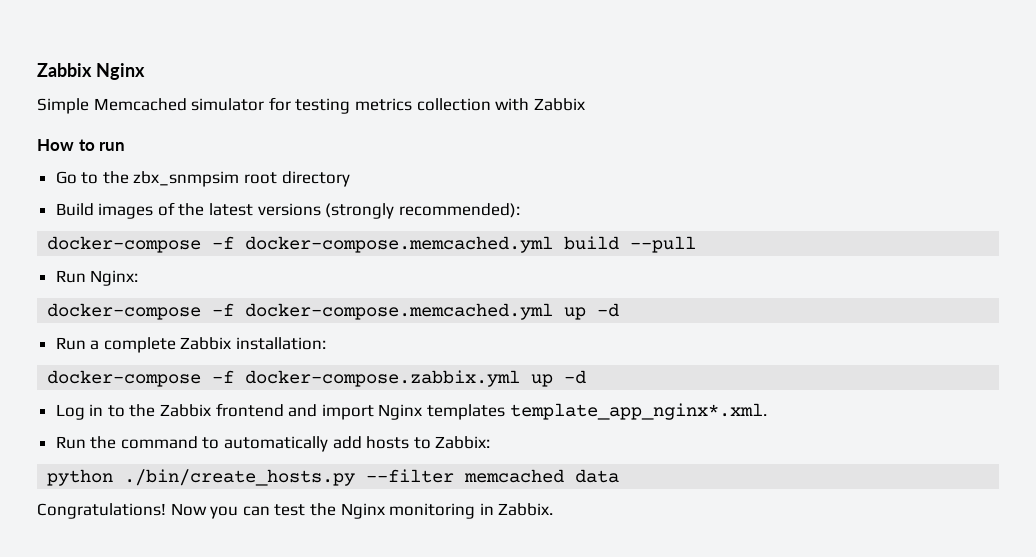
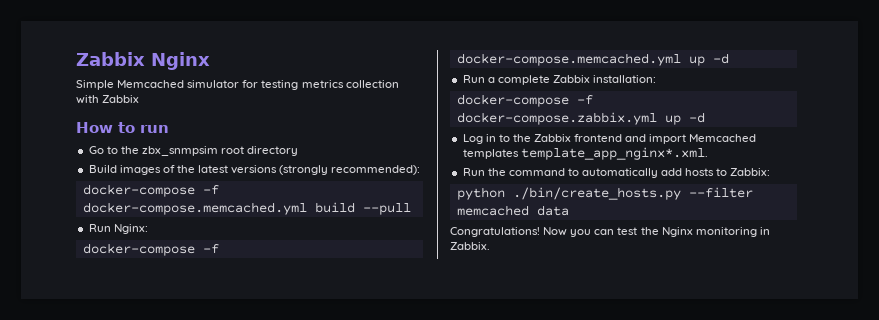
[378,404,423,420] Nginx -> [689,134,757,142] Memcached

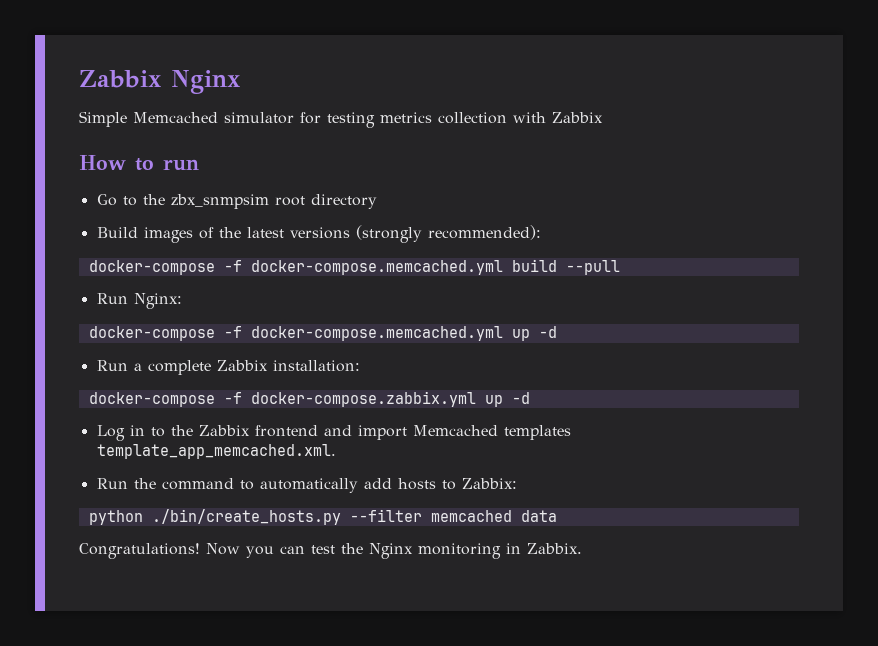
[520,147,708,160] template_app_nginx*.xml. -> [96,444,336,459] template_app_memcached.xml.

